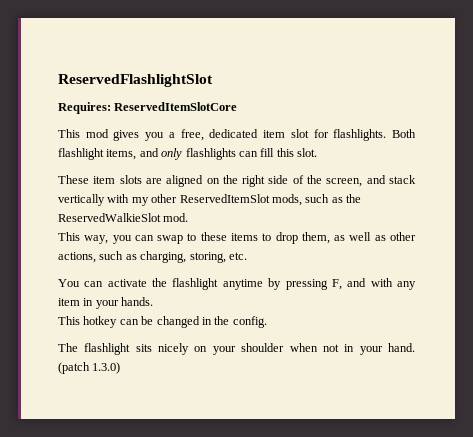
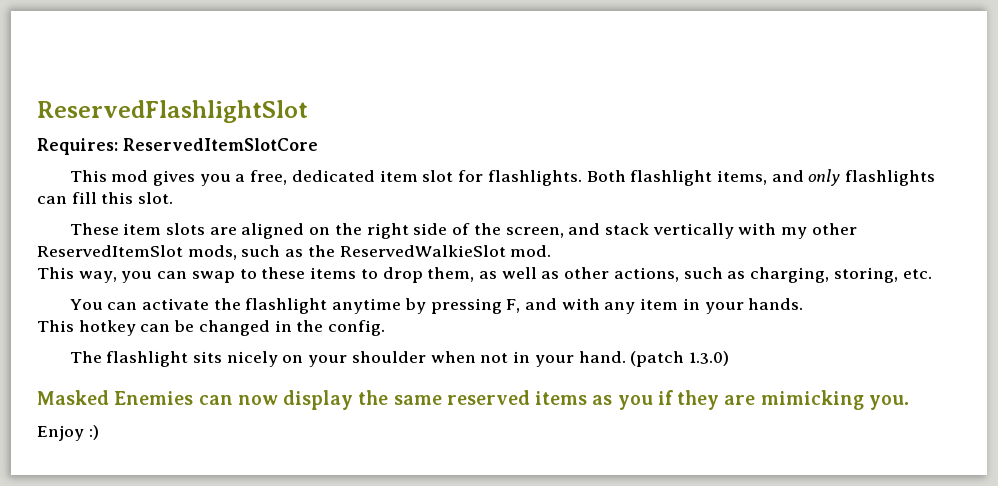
(121, 368) none -> [37,390,909,410] [37,425,99,441] // Masked Enemies can now display the same reserved items as you if they are mimicking you. // Enjoy :)

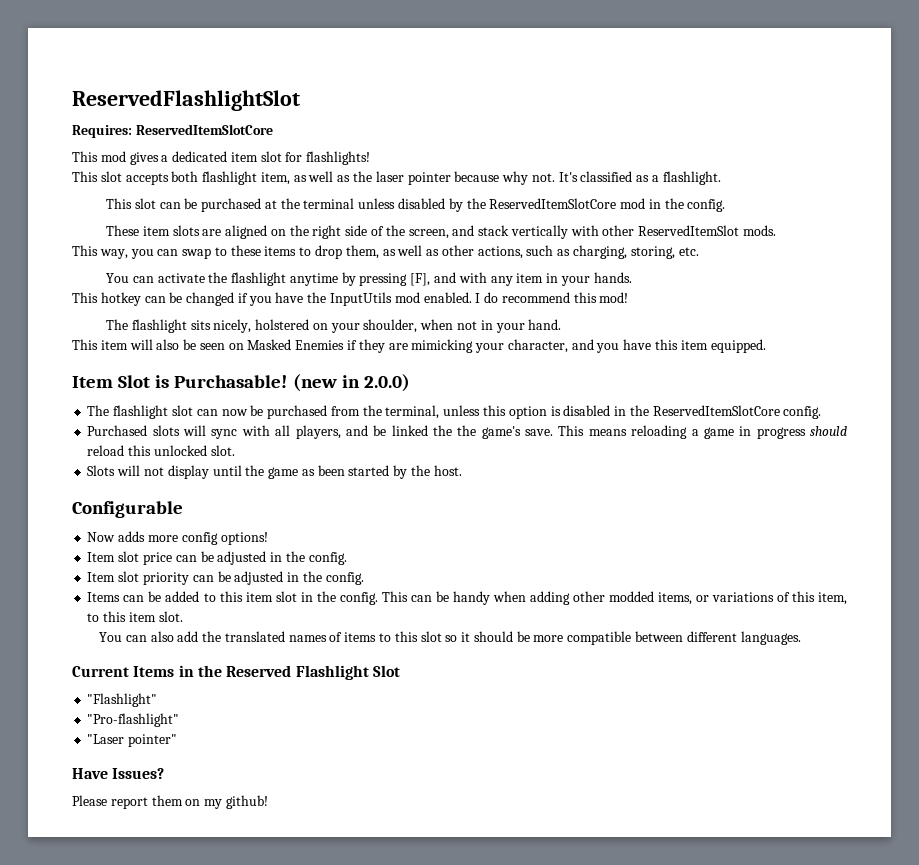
[199,170,288,186] you a free, -> [161,155,169,162] a
[487,169,936,186] [37,192,174,204] flashlights. Both flashlight items, and only flashlights can fill this slot. -> [306,151,371,165] [72,171,721,185] [105,198,726,212] flashlights! // This slot accepts both flashlight item, as well as the laser pointer because why not. It's classified as a flashlight. // This slot can be purchased at the terminal unless disabled by the ReservedItemSlotCore mod in the config.
[781,227,808,239] my -> (599, 230) none
[187,245,552,260] mods, such as the ReservedWalkieSlot mod. -> [742,225,776,236] mods.
[506,299,521,313] F, -> [410,273,431,286] [F],
[274,320,386,336] in the config. -> [237,292,629,306] if you have the InputUtils mod enabled. I do recommend this mod!
[226,351,278,367] nicely -> [213,319,310,333] nicely, holstered
[351,351,426,363] shoulder -> [363,319,418,333] shoulder,
[630,351,729,367] [37,390,909,410] [37,425,99,441] (patch 1.3.0) // Masked Enemies can now display the same reserved items as you if they are mimicking you. // Enjoy :) -> [72,339,766,353] [72,374,410,392] [87,405,822,419] [87,425,847,439] [87,445,235,456] [87,465,462,479] [72,501,183,518] [87,531,268,545] [87,551,347,565] [87,571,364,585] [87,591,847,605] [87,611,183,622] [98,631,801,645] [72,665,400,680] [87,693,158,707] [87,713,180,727] [87,734,178,747] [72,768,165,779] [72,795,268,809] // This item will also be seen on Masked Enemies if they are mimicking your character, and you have this item equipped. // Item Slot is Purchasable! (new in 2.0.0) // The flashlight slot can now be purchased from the terminal, unless this option is disabled in the ReservedItemSlotCore config. // Purchased slots will sync with all players, and be linked the the game's save. This means reloading a game in progress should reload this unlocked slot. // Slots will not display until the game as been started by the host. // Configurable // Now adds more config options! // Item slot price can be adjusted in the config. // Item slot priority can be adjusted in the config. // Items can be added to this item slot in the config. This can be handy when adding other modded items, or variations of this item, to this item slot. // You can also add the translated names of items to this slot so it should be more compatible between different languages. // Current Items in the Reserved Flashlight Slot // "Flashlight" // "Pro-flashlight" // "Laser pointer" // Have Issues? // Please report them on my github!

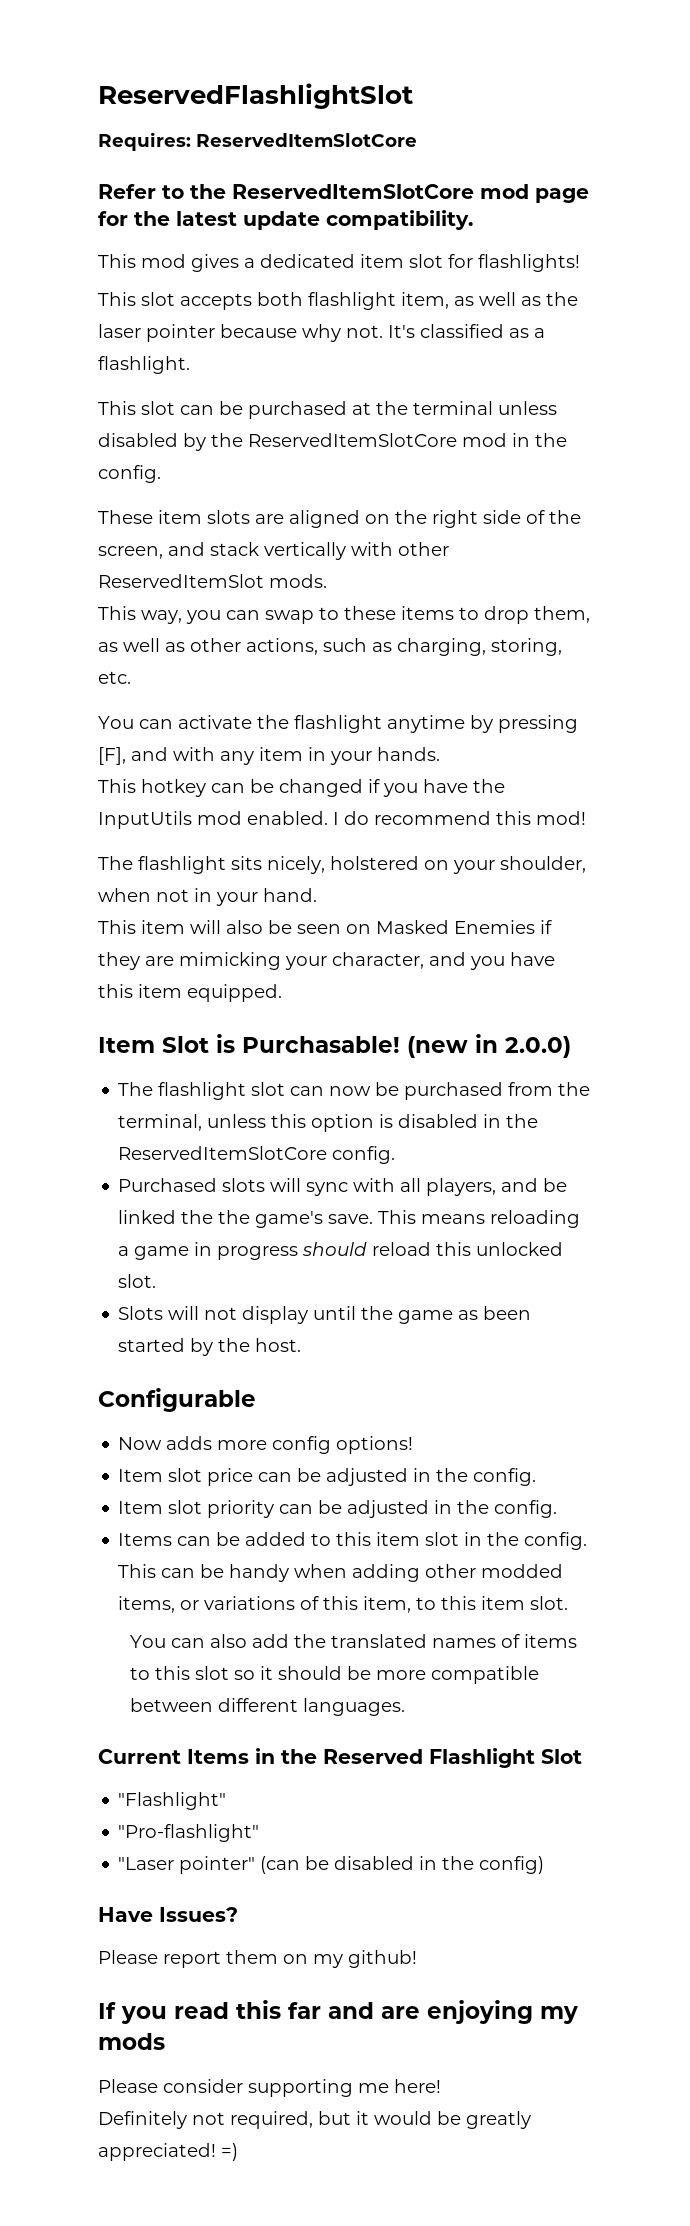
(273, 129) none -> [98,184,589,203] [98,210,473,230] // Refer to the ReservedItemSlotCore mod page for the latest update compatibility.
(178, 740) none -> [260,1856,545,1874] (can be disabled in the config)
(268, 802) none -> [98,2000,578,2024] [98,2033,165,2050] [98,2079,441,2097] [98,2111,531,2129] [98,2143,238,2161] // If you read this far and are enjoying my mods // Please consider supporting me here! // Definitely not required, but it would be greatly appreciated! =)

